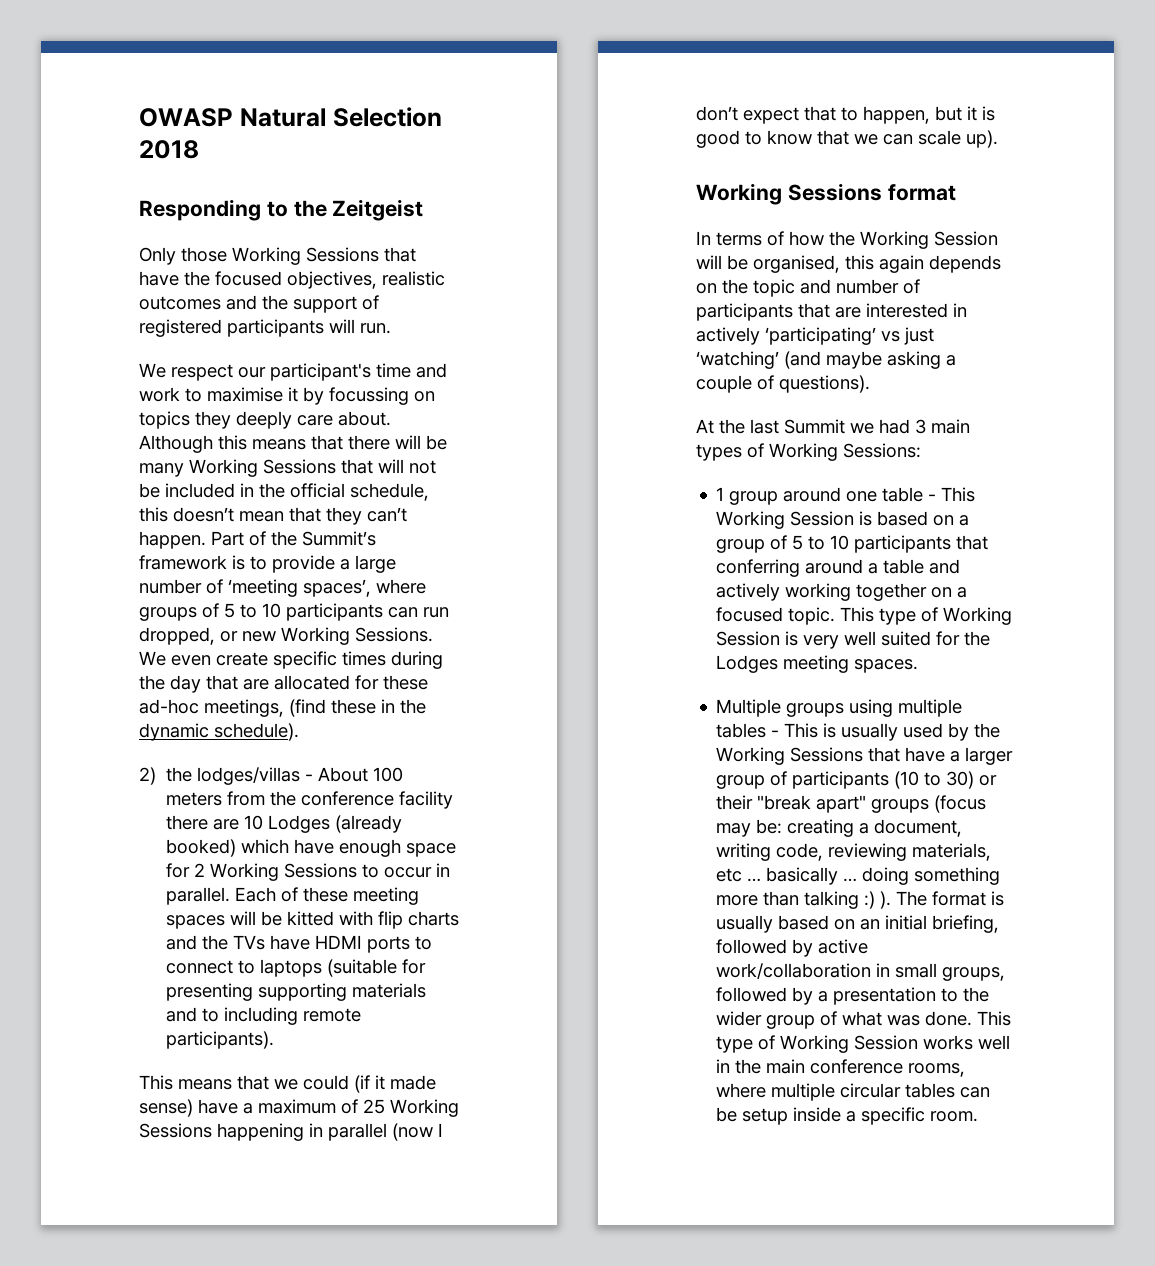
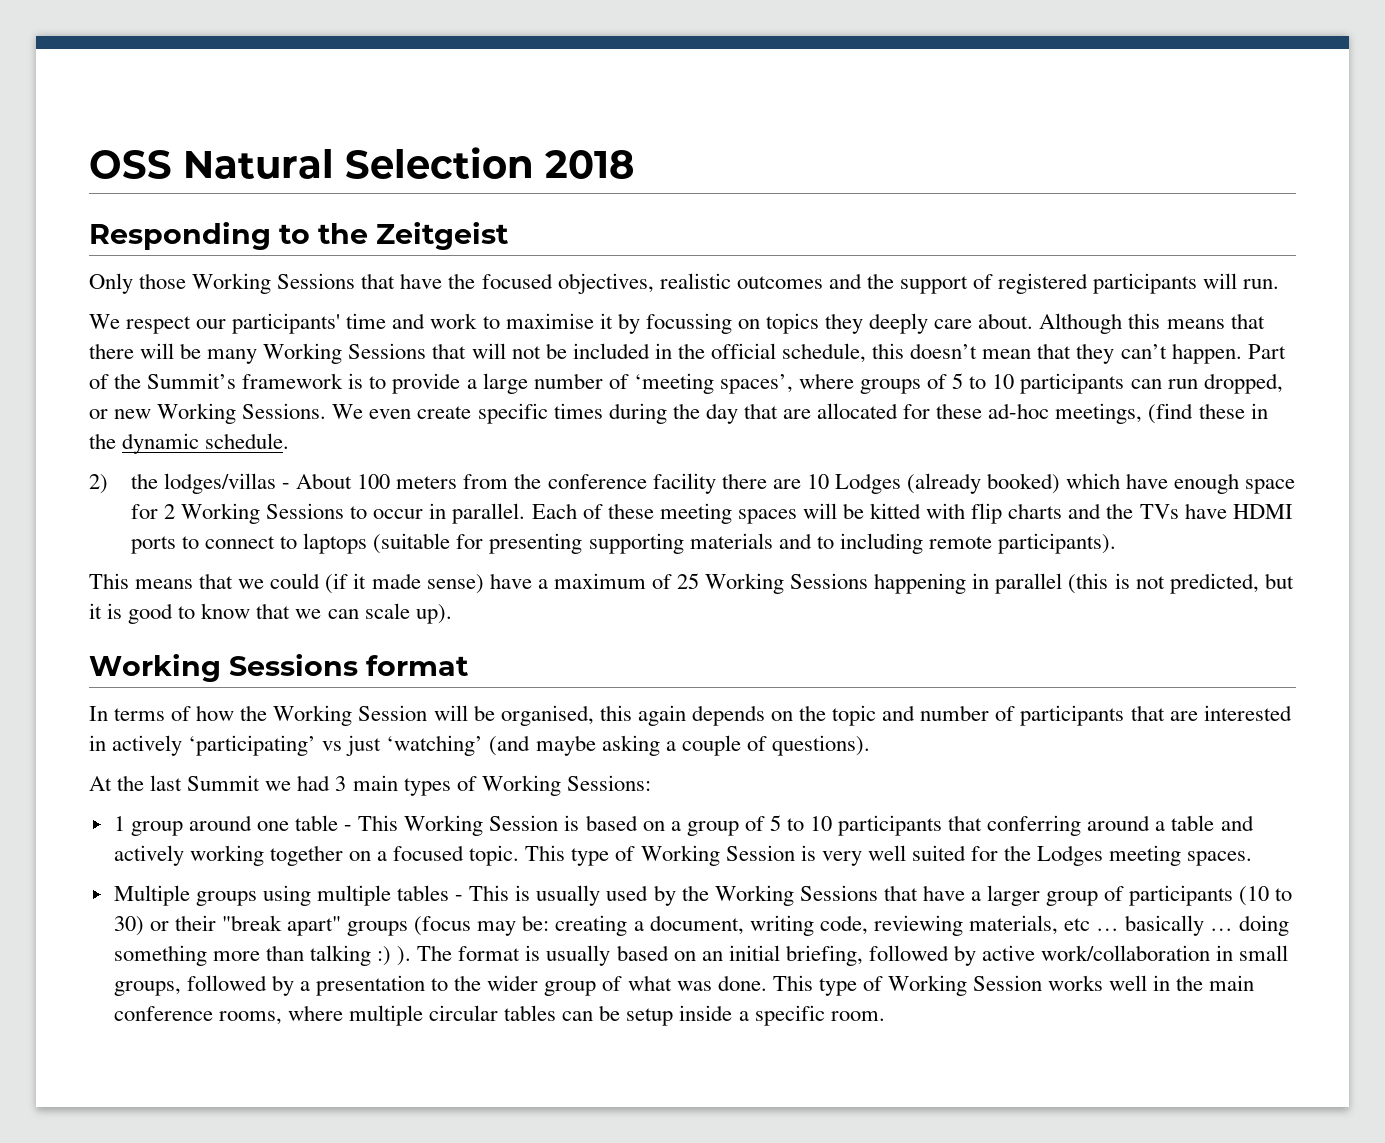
[139,108,233,127] OWASP -> [89,150,172,179] OSS
[270,363,371,381] participant's -> [232,313,341,334] participants'
[214,723,299,741] schedule). -> [205,433,290,449] schedule.
[392,1123,443,1141] [696,106,930,124] (now I don’t expect that to happen, -> [1068,573,1259,594] (this is not predicted,

